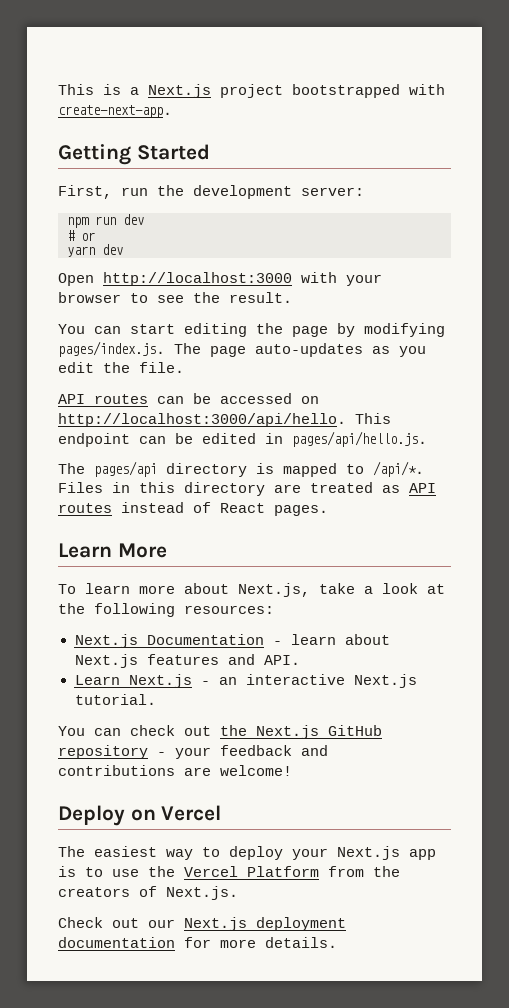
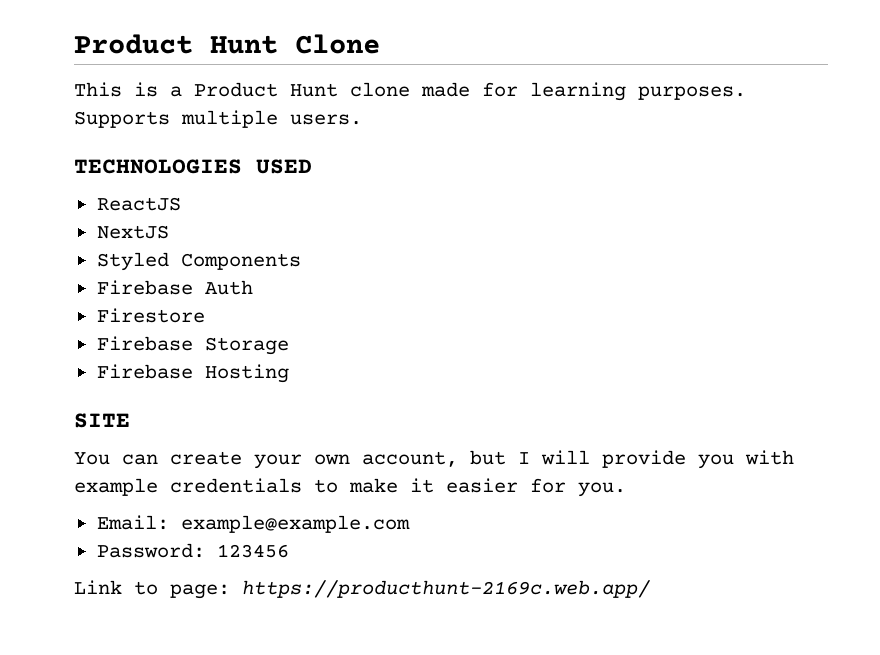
[58,84,445,98] [58,105,172,118] [58,144,210,165] [58,185,364,199] [67,214,144,228] [67,230,95,241] [67,244,123,257] [58,272,382,286] [58,292,292,303] [58,323,445,337] [58,341,426,357] [58,362,184,373] [58,393,319,404] [58,413,391,427] [58,431,427,447] [58,461,424,477] [58,482,436,496] [58,502,328,516] [58,543,167,558] [58,583,445,597] [58,603,274,617] [74,634,390,648] [74,654,300,668] [74,674,417,688] [74,694,156,705] [58,725,382,739] [58,745,328,759] [58,765,292,776] [58,805,222,826] [58,846,436,860] [58,866,400,877] [58,886,238,900] [58,917,346,931] [58,937,337,948] This is a Next.js project bootstrapped with create-next-app. // Getting Started // First, run the development server: // npm run dev // # or // yarn dev // Open http://localhost:3000 with your browser to see the result. // You can start editing the page by modifying pages/index.js. The page auto-updates as you edit the file. // API routes can be accessed on http://localhost:3000/api/hello. This endpoint can be edited in pages/api/hello.js. // The pages/api directory is mapped to /api/*. Files in this directory are treated as API routes instead of React pages. // Learn More // To learn more about Next.js, take a look at the following resources: // Next.js Documentation - learn about Next.js features and API. // Learn Next.js - an interactive Next.js tutorial. // You can check out the Next.js GitHub repository - your feedback and contributions are welcome! // Deploy on Vercel // The easiest way to deploy your Next.js app is to use the Vercel Platform from the creators of Next.js. // Check out our Next.js deployment documentation for more details. -> [74,34,380,54] [74,82,746,101] [74,110,362,128] [74,159,312,174] [96,197,181,211] [96,225,169,239] [96,252,301,271] [96,280,253,295] [96,308,205,323] [96,336,289,355] [96,364,289,383] [74,413,130,428] [74,450,794,469] [74,478,626,497] [96,515,410,533] [96,543,289,558] [74,580,651,599] Product Hunt Clone // This is a Product Hunt clone made for learning purposes. Supports multiple users. // TECHNOLOGIES USED // ReactJS // NextJS // Styled Components // Firebase Auth // Firestore // Firebase Storage // Firebase Hosting // SITE // You can create your own account, but I will provide you with example credentials to make it easier for you. // Email: example@example.com // Password: 123456 // Link to page: https://producthunt-2169c.web.app/

